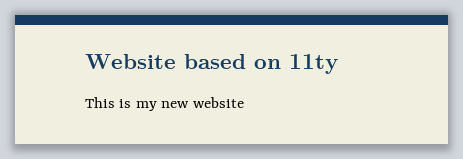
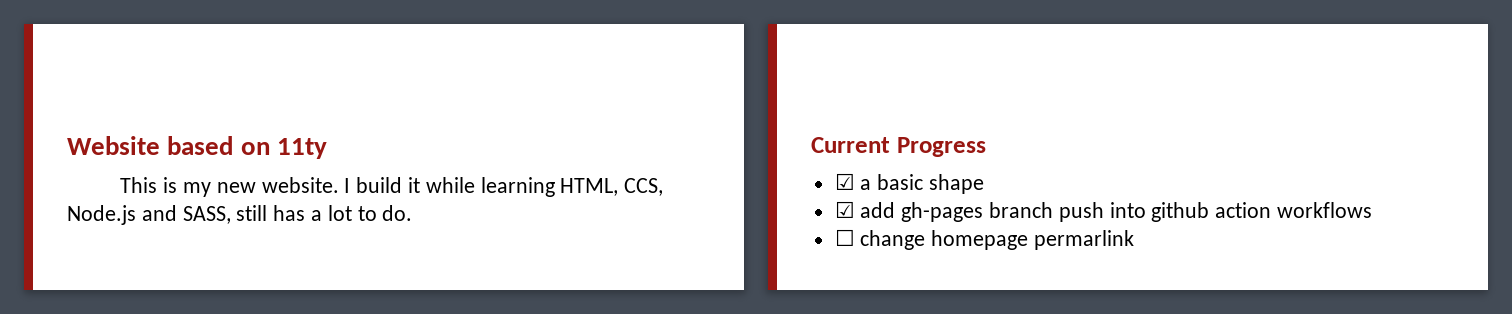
[192,97,244,108] website -> [261,177,664,197] [67,205,413,225] [811,137,986,157] [834,173,985,194] [834,201,1373,222] [834,229,1135,250] website. I build it while learning HTML, CCS, Node.js and SASS, still has a lot to do. // Current Progress // ☑ a basic shape // ☑ add gh-pages branch push into github action workflows // ☐ change homepage permarlink

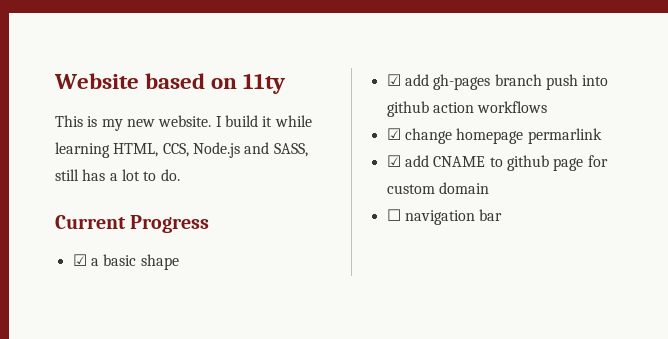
[834,229,855,246] ☐ -> [386,128,401,140] ☑
(1135, 240) none -> [386,155,608,171] [386,182,489,194] [386,209,503,225] // ☑ add CNAME to github page for custom domain // ☐ navigation bar

